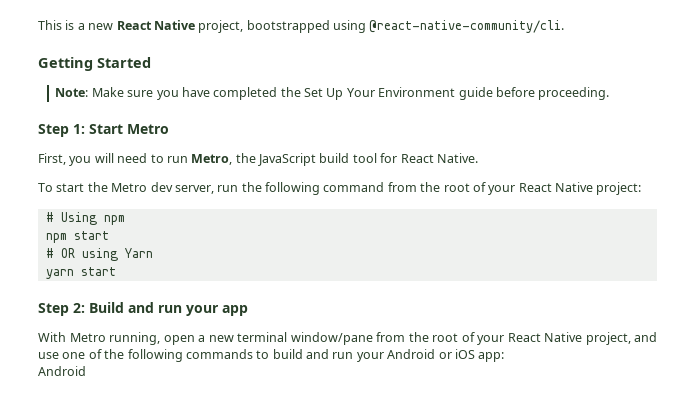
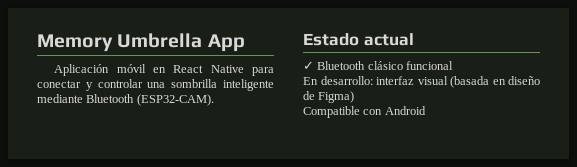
[38,20,565,33] [38,57,151,71] [55,87,610,100] [38,124,169,137] [38,153,478,166] [38,182,642,195] [45,212,125,225] [45,231,109,243] [45,248,153,261] [45,267,116,279] [38,302,248,316] [38,332,657,345] [38,349,505,362] This is a new React Native project, bootstrapped using @react-native-community/cli. // Getting Started // Note: Make sure you have completed the Set Up Your Environment guide before proceeding. // Step 1: Start Metro // First, you will need to run Metro, the JavaScript build tool for React Native. // To start the Metro dev server, run the following command from the root of your React Native project: // # Using npm // npm start // # OR using Yarn // yarn start // Step 2: Build and run your app // With Metro running, open a new terminal window/pane from the root of your React Native project, and use one of the following commands to build and run your Android or iOS app: // -> [37,33,245,52] [54,64,274,76] [37,79,274,91] [37,94,214,106] [303,33,414,46] [303,61,454,70] [303,76,540,88] [303,91,355,103] [303,106,383,118] Memory Umbrella App // Aplicación móvil en React Native para conectar y controlar una sombrilla inteligente mediante Bluetooth (ESP32-CAM). // Estado actual // ✓ Bluetooth clásico funcional // En desarrollo: interfaz visual (basada en diseño de Figma) // Compatible con

